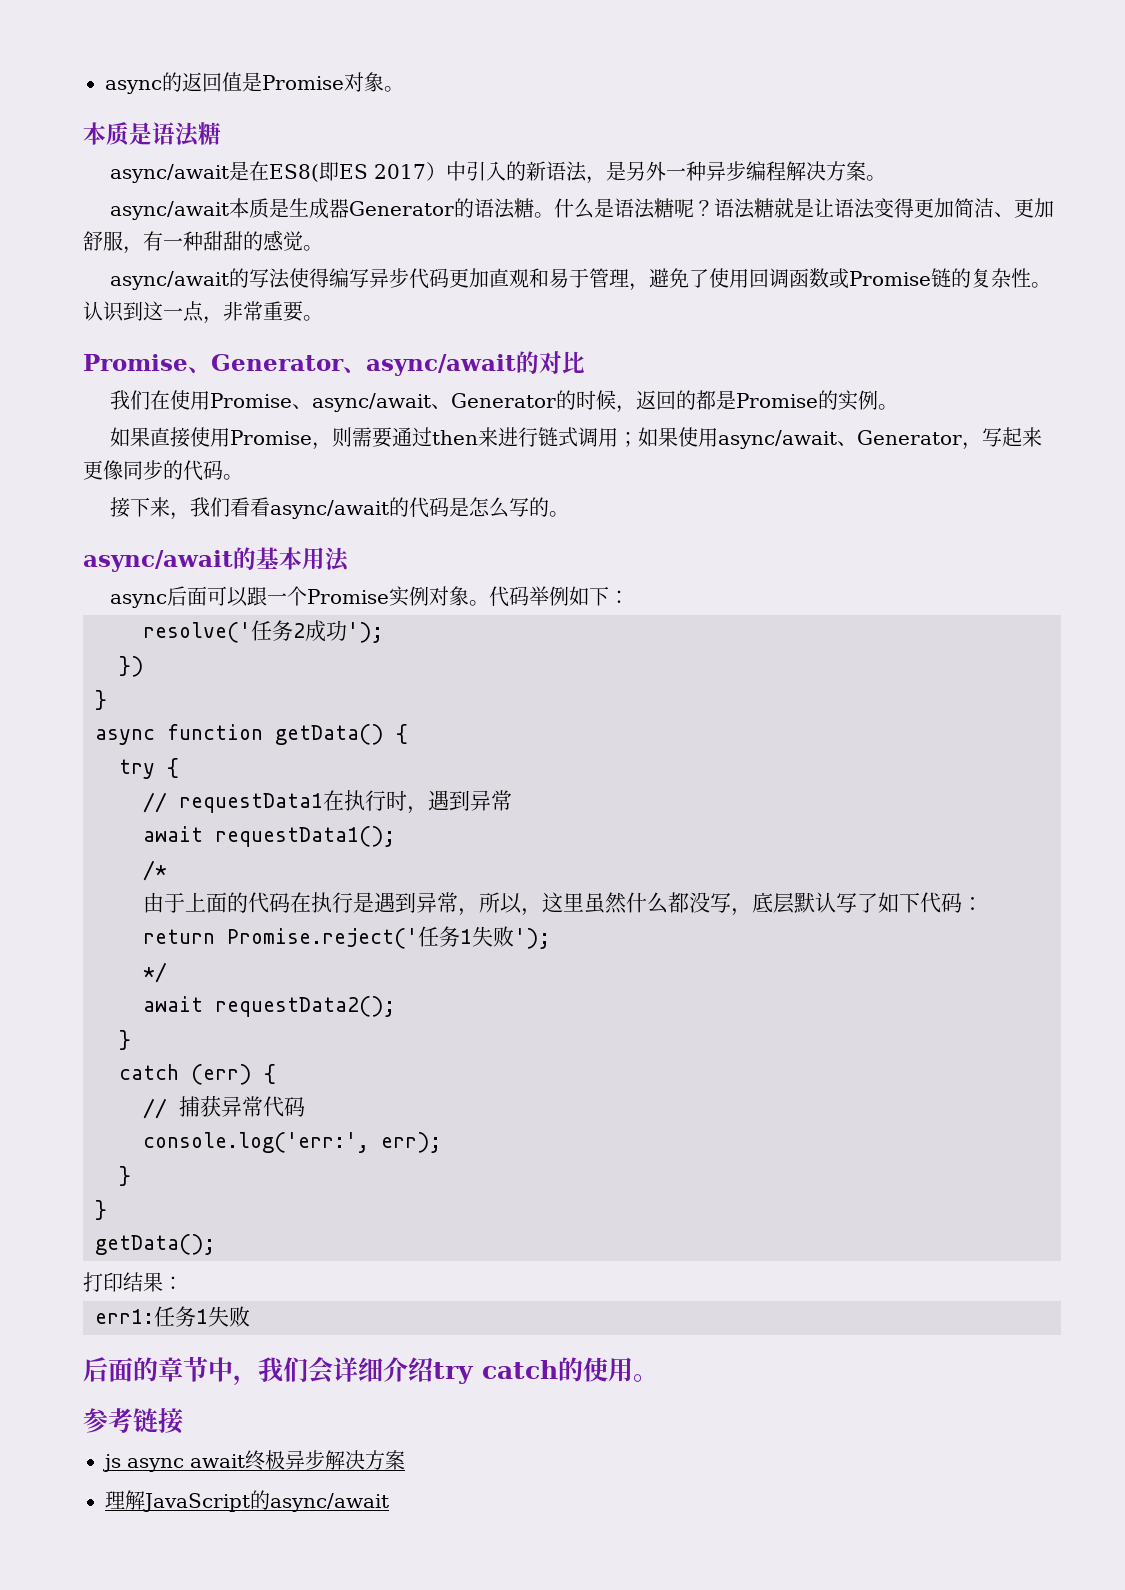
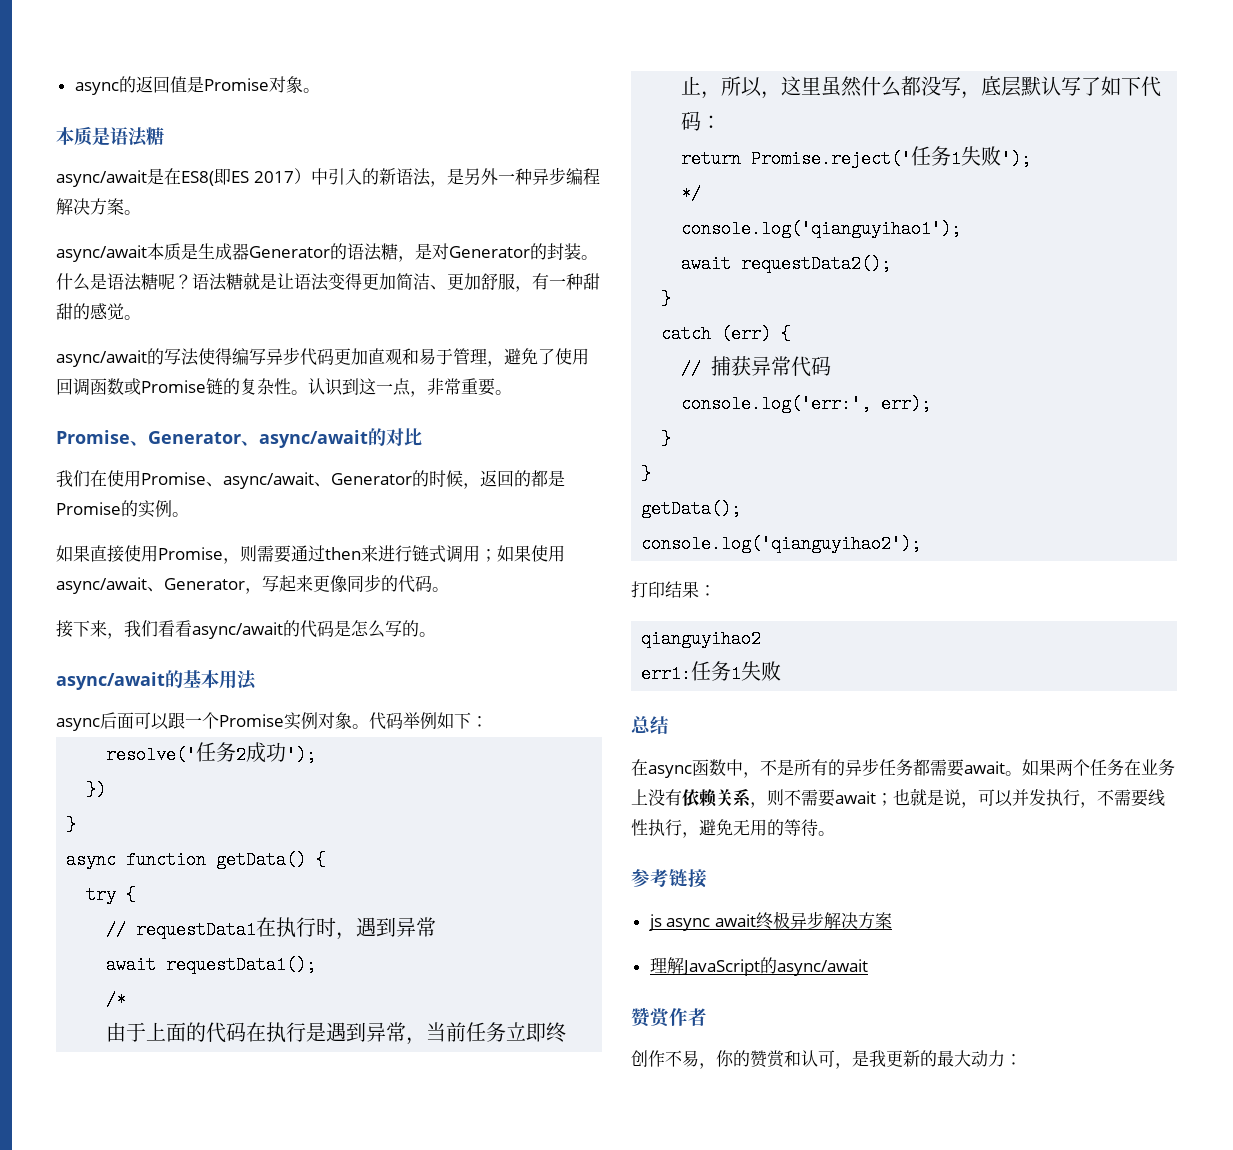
(535, 208) none -> [398,243,581,262] ，是对Generator的封装
(479, 912) none -> [426,1022,567,1043] [681,76,722,99] 当前任务立即终止，
(167, 972) none -> [681,220,962,238] // console.log('qianguyihao1');
(215, 1244) none -> [641,535,922,553] // console.log('qianguyihao2');
(183, 1283) none -> [641,630,762,648] // qianguyihao2
[83,1356,633,1386] 后面的章节中，我们会详细介绍try catch的使用 -> [631,716,669,735] [631,758,1175,778] [631,788,1165,808] [631,819,818,838] 总结 // 在async函数中，不是所有的异步任务都需要await。如果两个任务在业务上没有依赖关系，则不需要await；也就是说，可以并发执行，不需要线性执行，避免无用的等待
(389, 1502) none -> [631,1007,707,1028] [631,1050,1022,1069] // 赞赏作者 // 创作不易，你的赞赏和认可，是我更新的最大动力：

